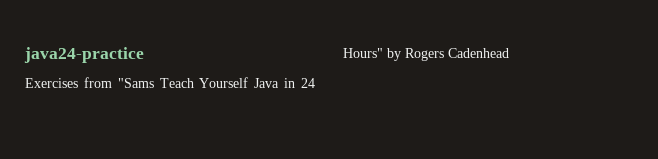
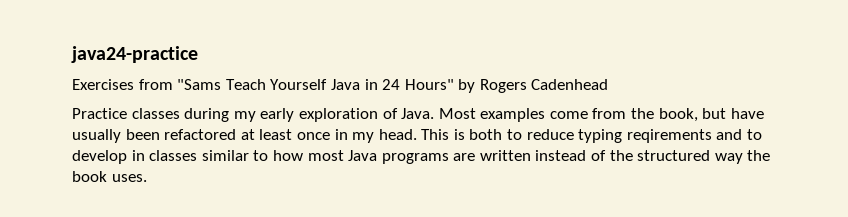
(509, 53) none -> [72,108,764,122] [72,129,763,143] [72,150,771,164] [72,171,147,182] // Practice classes during my early exploration of Java. Most examples come from the book, but have usually been refactored at least once in my head. This is both to reduce typing reqirements and to develop in classes similar to how most Java programs are written instead of the structured way the book uses.

